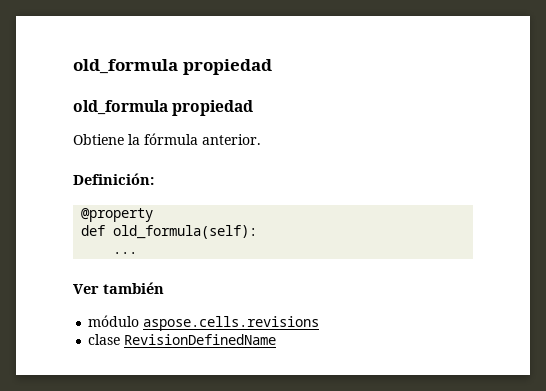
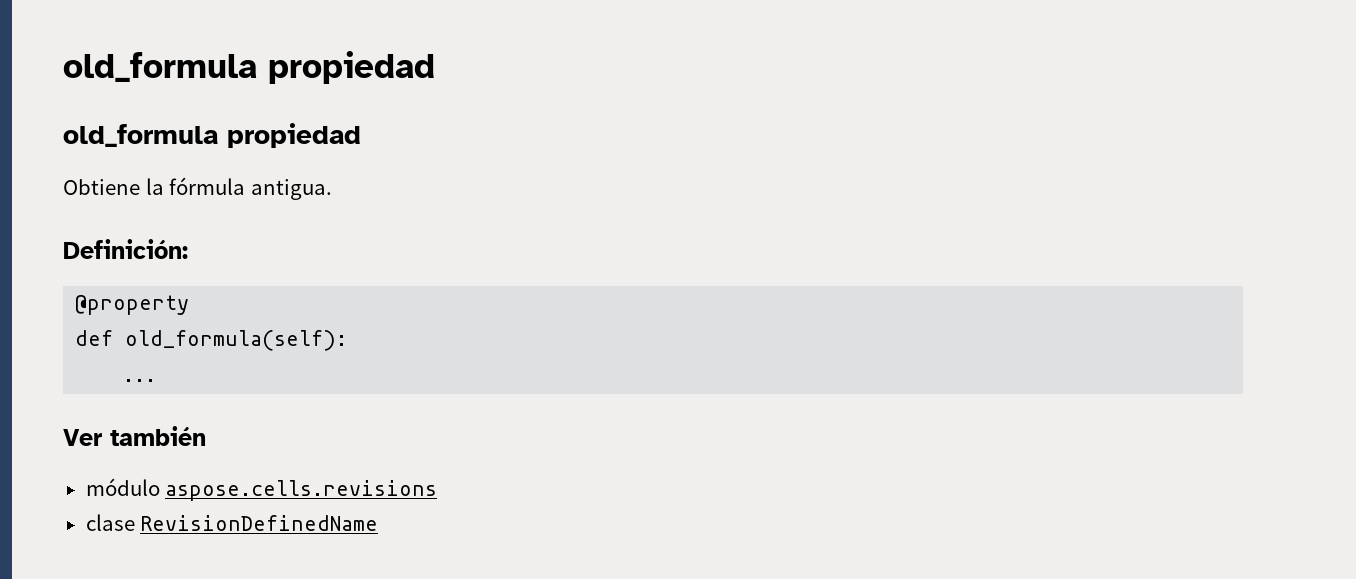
[202,134,261,145] anterior. -> [250,179,332,200] antigua.

